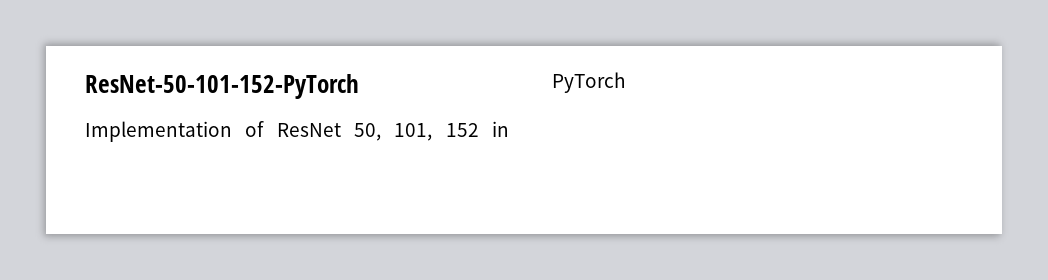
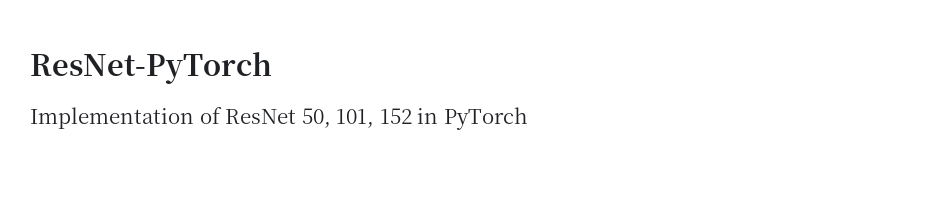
[85,74,359,99] ResNet-50-101-152-PyTorch -> [30,52,272,84] ResNet-PyTorch

